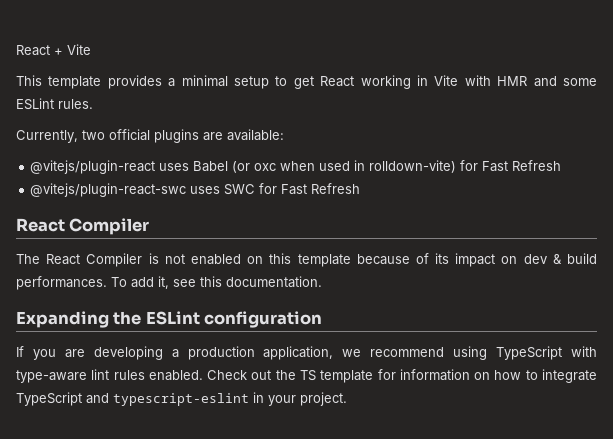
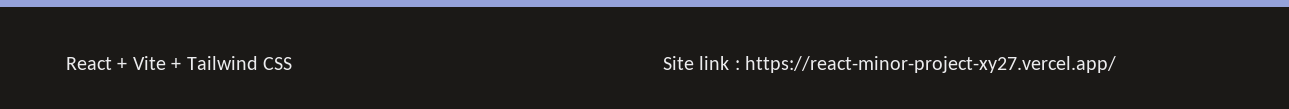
[16,75,597,89] [16,98,93,110] [16,129,284,143] [30,160,562,174] [30,183,361,197] [16,218,150,235] [16,253,597,267] [16,276,322,290] [16,311,323,328] [16,346,598,360] [16,369,597,383] [16,392,347,406] // This template provides a minimal setup to get React working in Vite with HMR and some ESLint rules. // Currently, two official plugins are available: // @vitejs/plugin-react uses Babel (or oxc when used in rolldown-vite) for Fast Refresh // @vitejs/plugin-react-swc uses SWC for Fast Refresh // React Compiler // The React Compiler is not enabled on this template because of its impact on dev & build performances. To add it, see this documentation. // Expanding the ESLint configuration // If you are developing a production application, we recommend using TypeScript with type-aware lint rules enabled. Check out the TS template for information on how to integrate TypeScript and typescript-eslint in your project. -> [171,56,292,70] [663,56,1117,73] + Tailwind CSS // Site link : https://react-minor-project-xy27.vercel.app/

